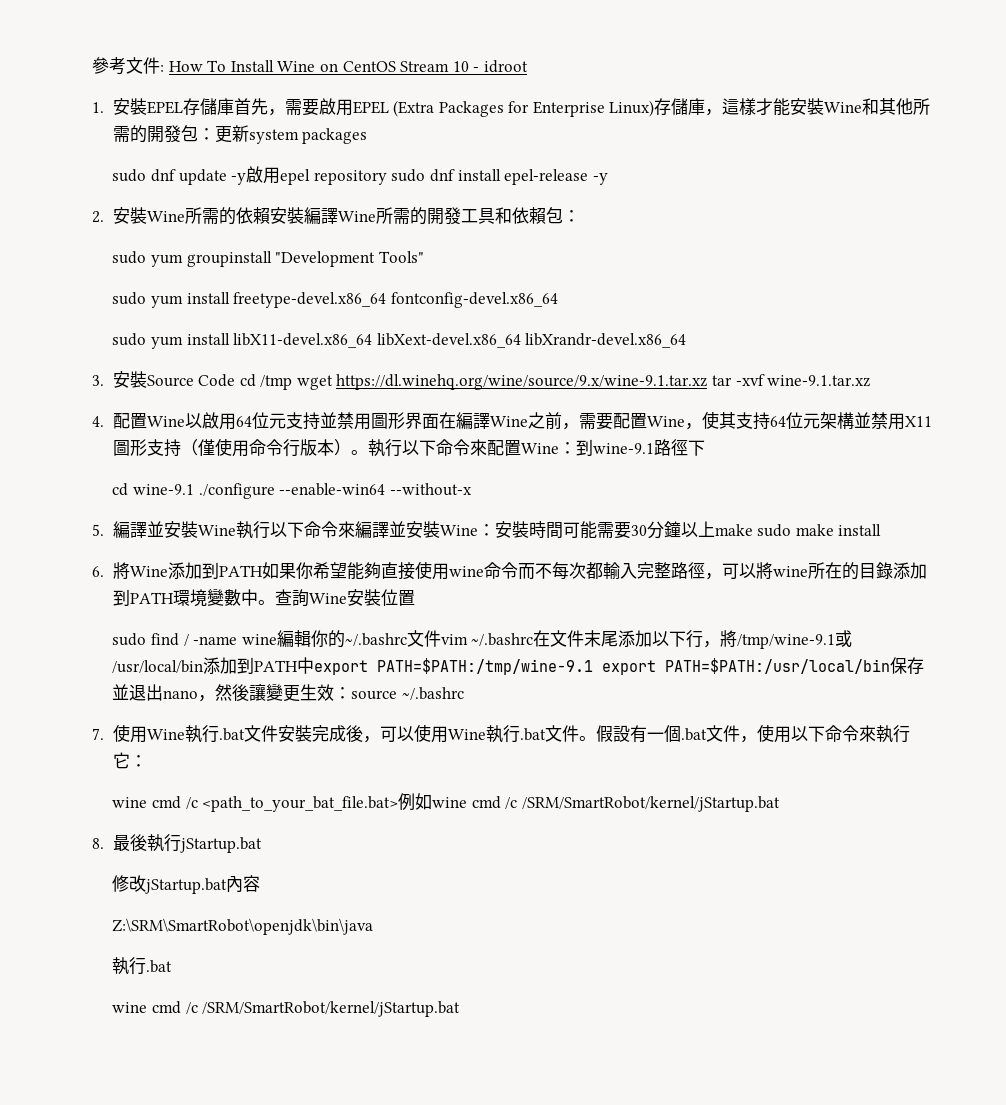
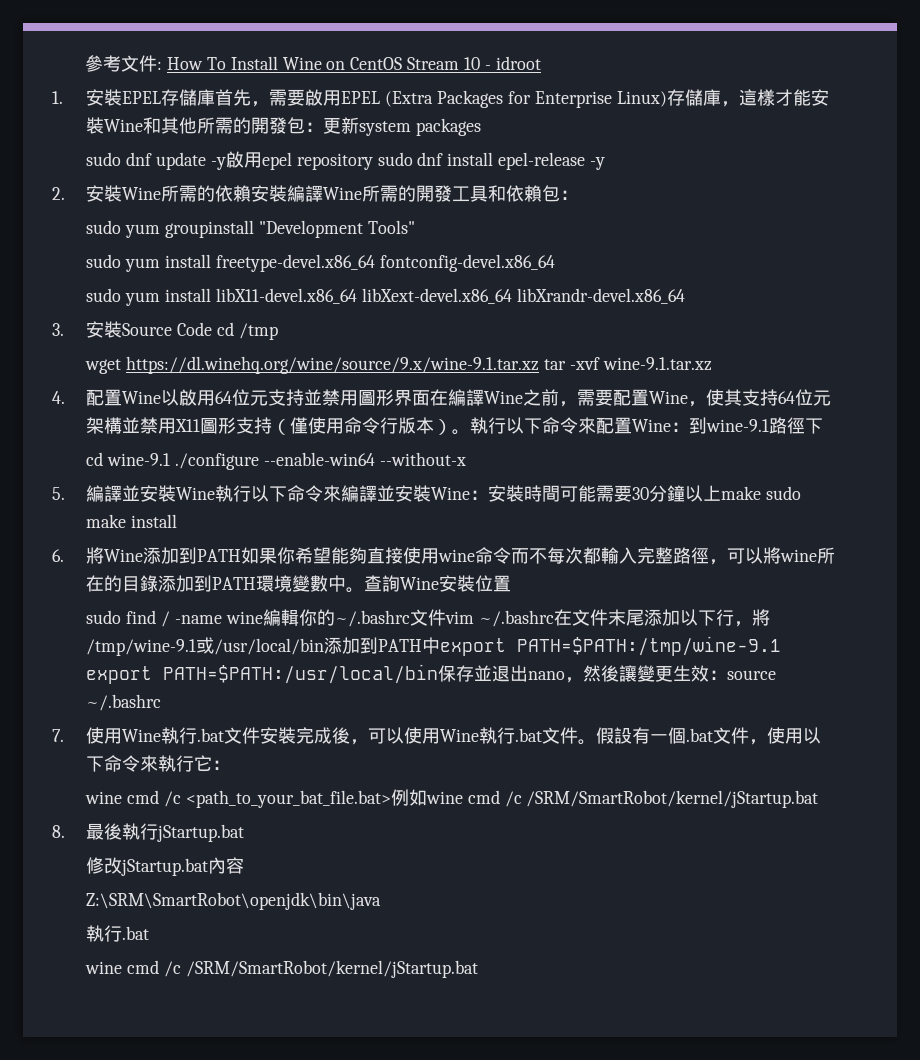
(293, 382) none -> (278, 331) //

